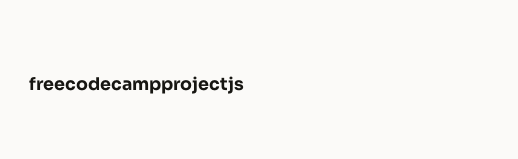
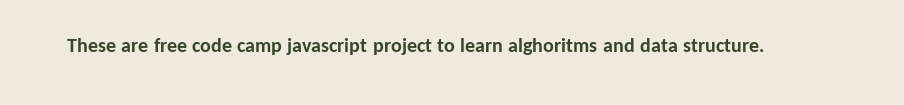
[29,76,244,94] freecodecampprojectjs -> [67,38,765,55] These are free code camp javascript project to learn alghoritms and data structure.

